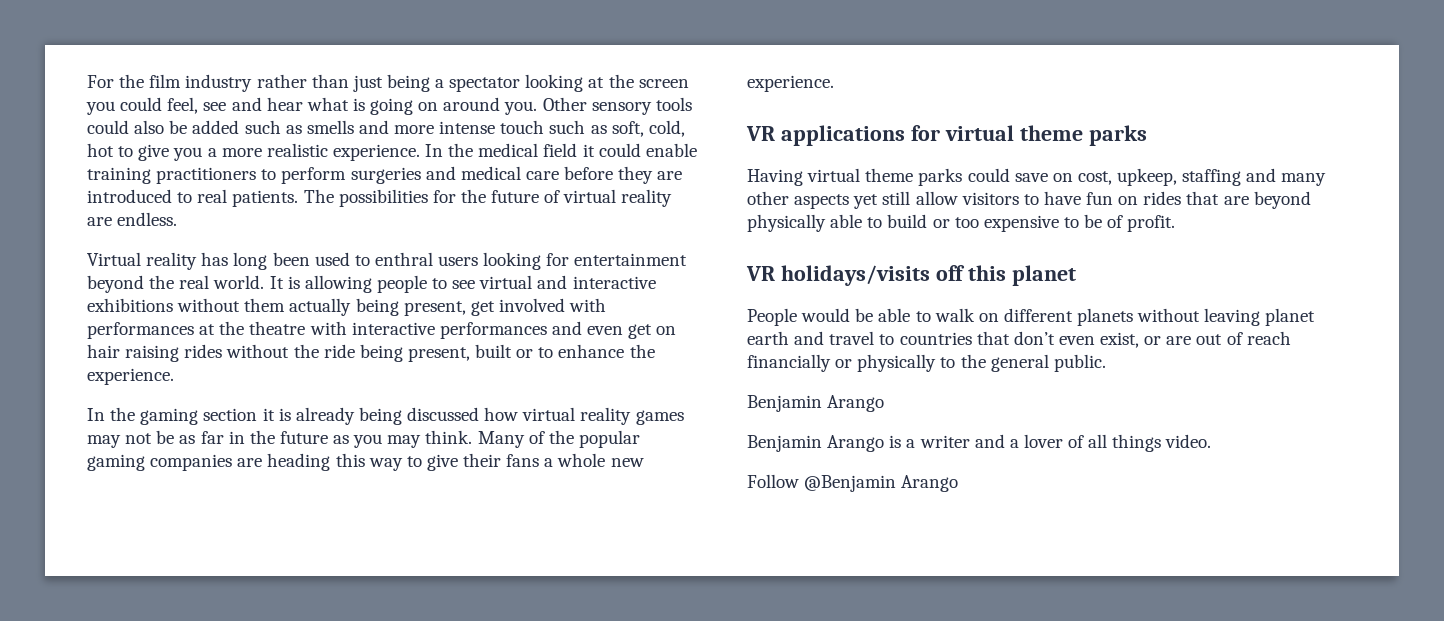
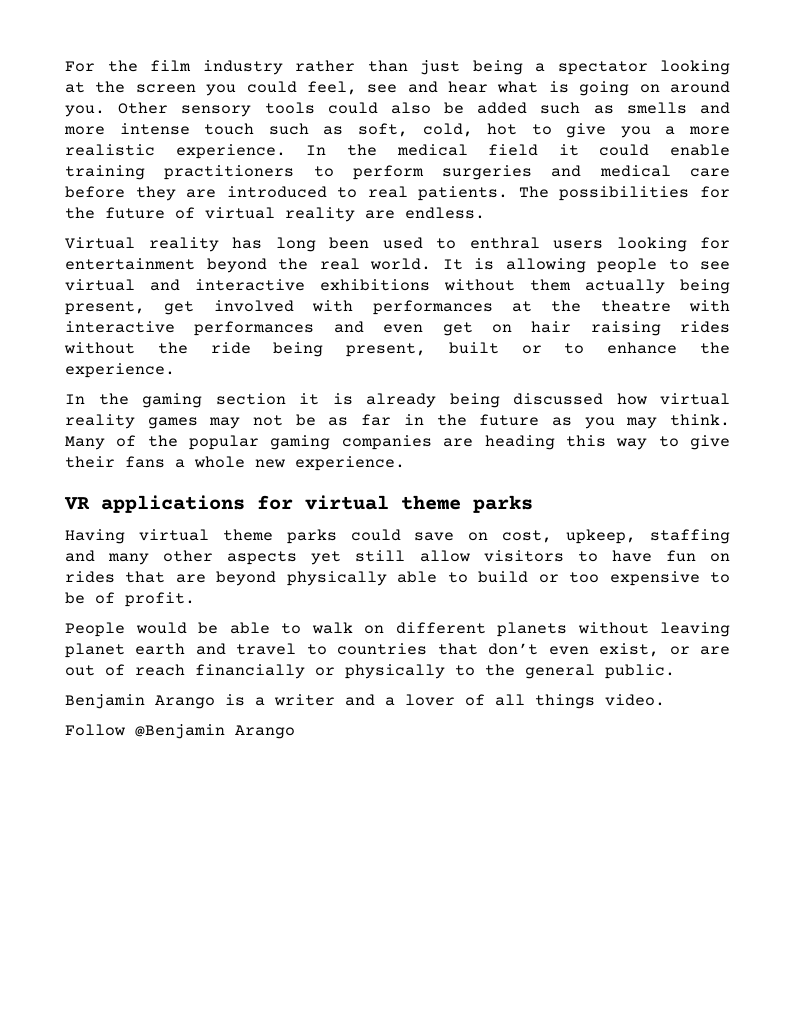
[746,265,1076,286] // VR holidays/visits off this planet -> (195, 599) none
[747,435,885,452] // Benjamin Arango -> (215, 702) none

